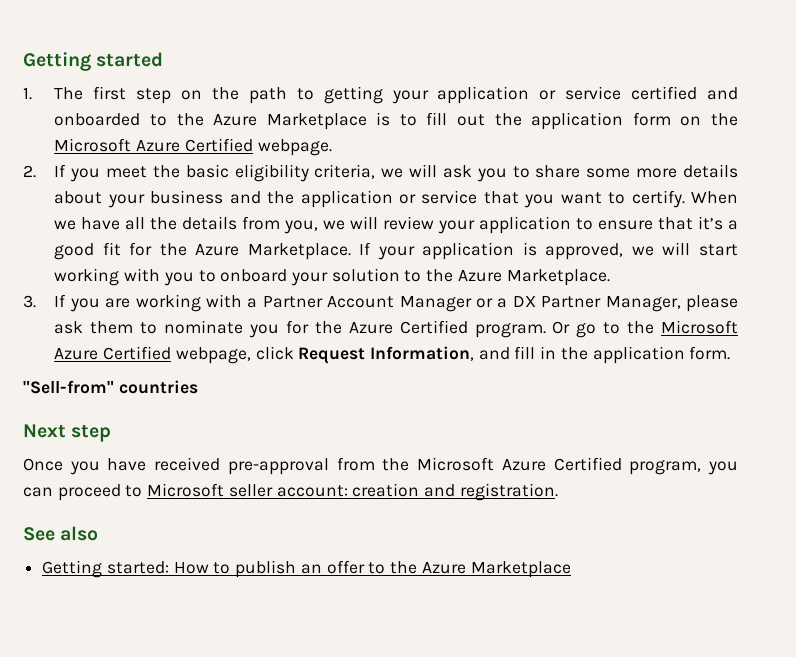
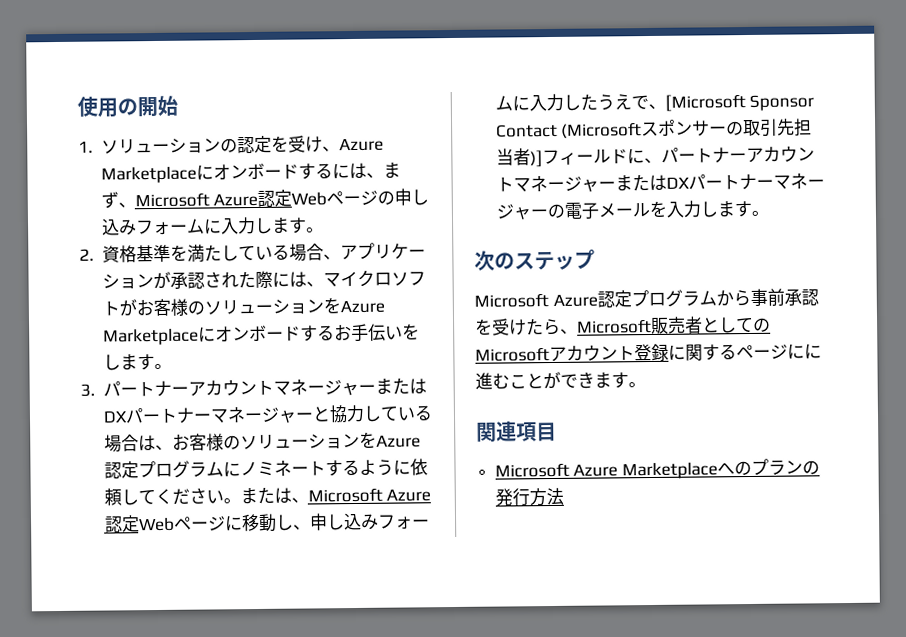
[23,52,164,71] Getting started -> [77,95,178,118] 使用の開始
[54,86,738,104] [54,112,738,130] [54,138,332,156] [23,164,738,182] [54,190,738,208] [54,216,738,234] [54,242,738,260] [54,268,610,286] [23,294,739,312] [54,320,739,338] [54,346,731,364] [23,380,198,394] [23,424,112,442] [23,457,739,475] [23,483,558,501] [23,526,99,541] [42,560,571,578] The first step on the path to getting your application or service certified and onboarded to the Azure Marketplace is to fill out the application form on the Microsoft Azure Certified webpage. // 2. If you meet the basic eligibility criteria, we will ask you to share some more details about your business and the application or service that you want to certify. When we have all the details from you, we will review your application to ensure that it’s a good fit for the Azure Marketplace. If your application is approved, we will start working with you to onboard your solution to the Azure Marketplace. // 3. If you are working with a Partner Account Manager or a DX Partner Manager, please ask them to nominate you for the Azure Certified program. Or go to the Microsoft Azure Certified webpage, click Request Information, and fill in the application form. // "Sell-from" countries // Next step // Once you have received pre-approval from the Microsoft Azure Certified program, you can proceed to Microsoft seller account: creation and registration. // See also // Getting started: How to publish an offer to the Azure Marketplace -> [100,135,384,154] [100,162,401,184] [100,188,430,209] [100,216,324,236] [79,242,426,263] [101,269,426,290] [101,297,385,317] [102,323,420,346] [102,354,172,371] [80,377,427,398] [102,404,433,424] [103,431,421,453] [103,458,428,479] [103,486,432,506] [103,512,430,533] [494,93,815,112] [495,118,813,139] [495,145,815,168] [495,172,825,193] [495,200,769,220] [474,249,595,271] [474,288,819,308] [475,316,771,336] [475,343,822,363] [475,371,646,390] [476,420,557,442] [494,458,820,480] [494,487,564,507] ソリューションの認定を受け、Azure Marketplaceにオンボードするには、まず、Microsoft Azure認定Webページの申し込みフォームに入力します。 // 2.資格基準を満たしている場合、アプリケーションが承認された際には、マイクロソフトがお客様のソリューションをAzure Marketplaceにオンボードするお手伝いをします。 // 3.パートナーアカウントマネージャーまたはDXパートナーマネージャーと協力している場合は、お客様のソリューションをAzure認定プログラムにノミネートするように依頼してください。または、Microsoft Azure認定Webページに移動し、申し込みフォームに入力したうえで、[Microsoft Sponsor Contact (Microsoftスポンサーの取引先担当者)]フィールドに、パートナーアカウントマネージャーまたはDXパートナーマネージャーの電子メールを入力します。 // 次のステップ // Microsoft Azure認定プログラムから事前承認を受けたら、Microsoft販売者としてのMicrosoftアカウント登録に関するページにに進むことができます。 // 関連項目 // Microsoft Azure Marketplaceへのプランの発行方法

